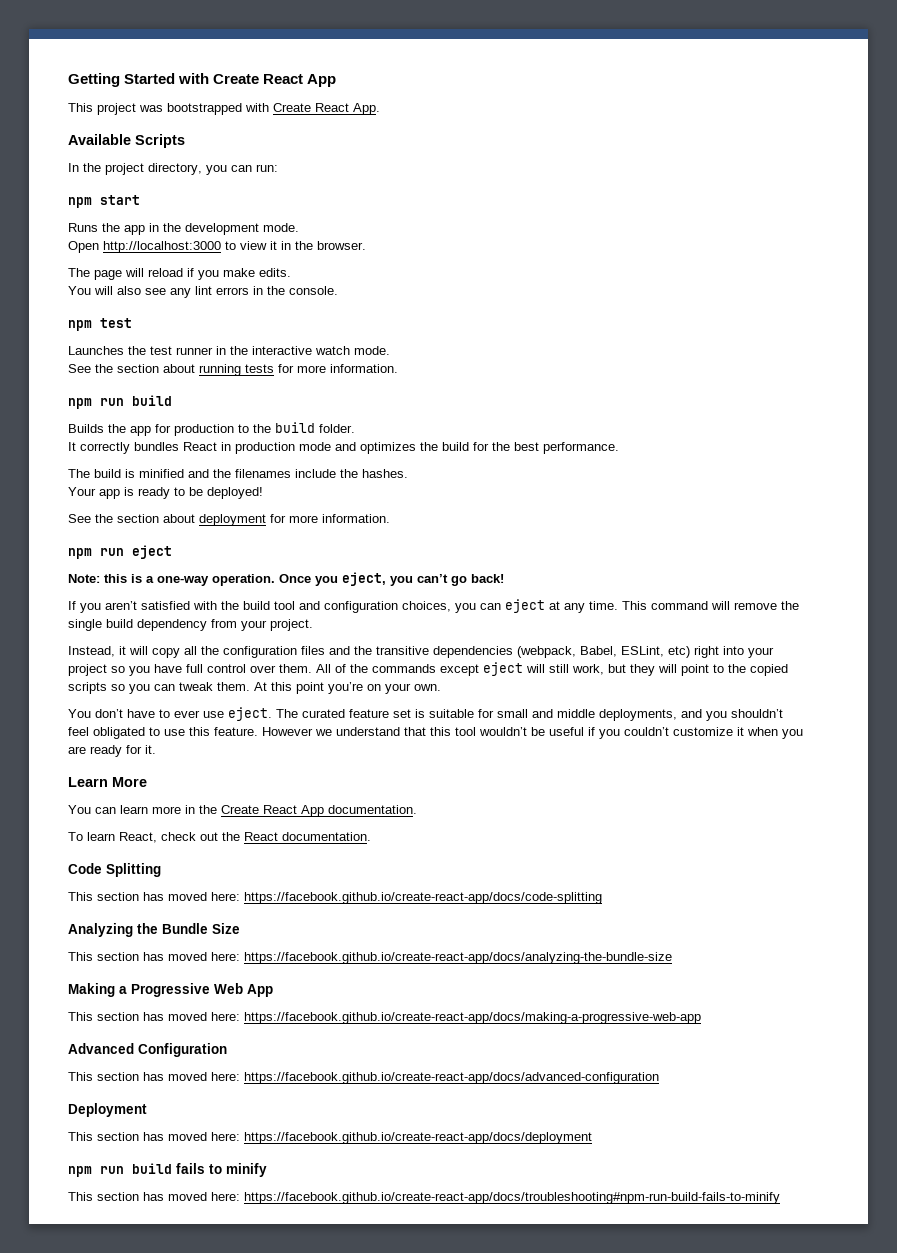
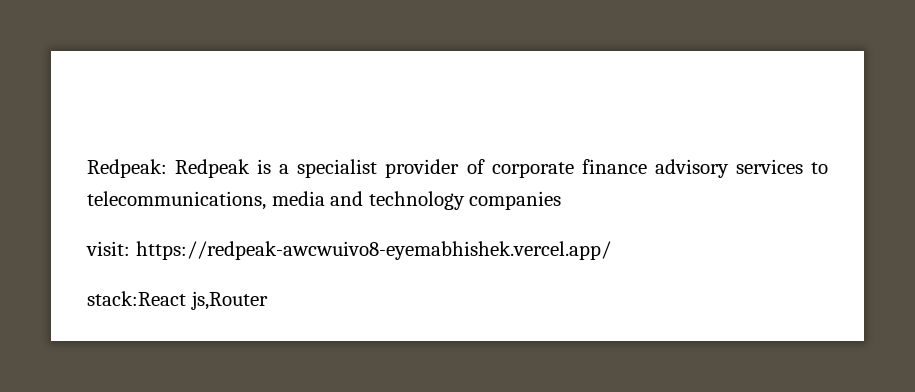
[68,73,337,87] [68,103,380,115] [68,134,185,148] [68,163,278,175] [68,195,140,208] [68,223,299,235] [68,241,366,253] [68,268,291,280] [68,286,338,298] [68,318,132,331] [68,346,390,355] [68,364,398,376] [68,395,172,409] [68,422,355,436] [68,442,619,454] [68,469,408,478] [68,487,263,499] [68,514,390,526] [68,545,172,559] [68,572,504,586] [68,599,799,613] [68,619,313,631] [68,646,774,658] [68,662,788,676] [68,682,441,694] [68,707,783,721] [68,727,803,739] [68,745,156,757] [68,777,147,787] [68,805,417,817] [68,832,371,843] [68,863,161,877] [68,892,602,904] [68,923,240,937] [68,952,672,964] [68,983,273,997] [68,1012,701,1024] [68,1043,227,1057] [68,1072,659,1084] [68,1103,147,1117] [68,1132,592,1144] [68,1163,267,1177] [68,1192,780,1204] Getting Started with Create React App // This project was bootstrapped with Create React App. // Available Scripts // In the project directory, you can run: // npm start // Runs the app in the development mode. // Open http://localhost:3000 to view it in the browser. // The page will reload if you make edits. // You will also see any lint errors in the console. // npm test // Launches the test runner in the interactive watch mode. // See the section about running tests for more information. // npm run build // Builds the app for production to the build folder. // It correctly bundles React in production mode and optimizes the build for the best performance. // The build is minified and the filenames include the hashes. // Your app is ready to be deployed! // See the section about deployment for more information. // npm run eject // Note: this is a one-way operation. Once you eject, you can’t go back! // If you aren’t satisfied with the build tool and configuration choices, you can eject at any time. This command will remove the single build dependency from your project. // Instead, it will copy all the configuration files and the transitive dependencies (webpack, Babel, ESLint, etc) right into your project so you have full control over them. All of the commands except eject will still work, but they will point to the copied scripts so you can tweak them. At this point you’re on your own. // You don’t have to ever use eject. The curated feature set is suitable for small and middle deployments, and you shouldn’t feel obligated to use this feature. However we understand that this tool wouldn’t be useful if you couldn’t customize it when you are ready for it. // Learn More // You can learn more in the Create React App documentation. // To learn React, check out the React documentation. // Code Splitting // This section has moved here: https://facebook.github.io/create-react-app/docs/code-splitting // Analyzing the Bundle Size // This section has moved here: https://facebook.github.io/create-react-app/docs/analyzing-the-bundle-size // Making a Progressive Web App // This section has moved here: https://facebook.github.io/create-react-app/docs/making-a-progressive-web-app // Advanced Configuration // This section has moved here: https://facebook.github.io/create-react-app/docs/advanced-configuration // Deployment // This section has moved here: https://facebook.github.io/create-react-app/docs/deployment // npm run build fails to minify // This section has moved here: https://facebook.github.io/create-react-app/docs/troubleshooting#npm-run-build-fails-to-minify -> [87,159,828,178] [87,191,562,210] [86,241,611,260] [87,291,268,310] Redpeak: Redpeak is a specialist provider of corporate finance advisory services to telecommunications, media and technology companies // visit: https://redpeak-awcwuivo8-eyemabhishek.vercel.app/ // stack:React js,Router

